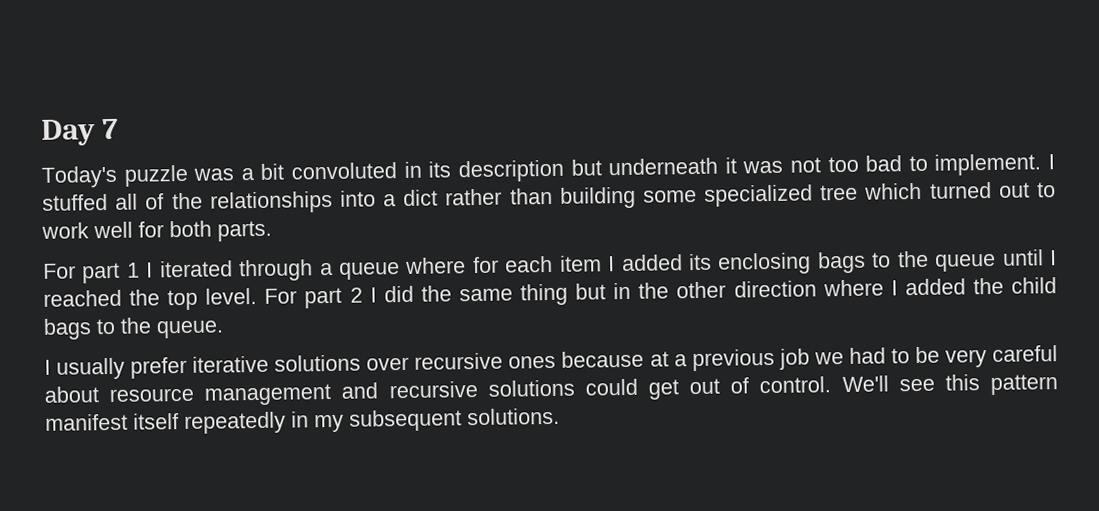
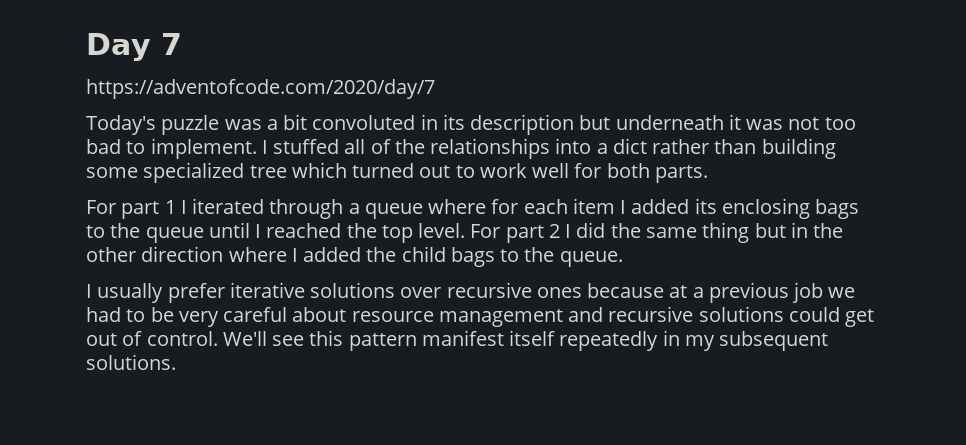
(119, 129) none -> [86,79,435,99] // https://adventofcode.com/2020/day/7

